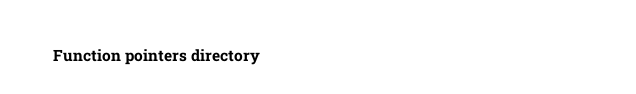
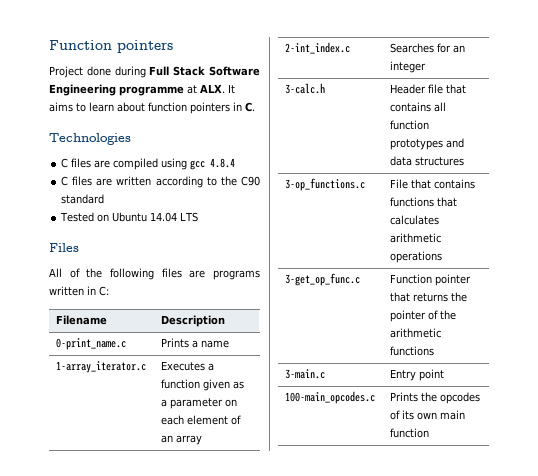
[191,49,261,65] directory -> [49,66,260,78] [49,84,235,96] [49,102,255,114] [49,133,131,145] [61,158,236,170] [61,176,260,188] [61,194,105,204] [60,212,199,222] [49,243,79,252] [49,268,260,280] [49,286,109,296] [56,315,108,325] [161,315,226,327] [56,338,127,350] [161,338,230,348] [56,361,147,373] [161,361,215,371] [161,379,245,391] [161,398,238,409] [161,415,242,425] [161,435,203,445] [285,42,351,54] [390,43,466,53] [390,61,427,73] [285,83,326,94] [390,84,467,94] [390,102,447,112] [390,120,430,130] [390,138,465,150] [390,156,465,166] [285,178,366,191] [390,179,476,189] [390,197,458,207] [390,215,440,225] [390,233,442,243] [390,251,443,263] [285,273,361,286] [390,274,472,286] [390,292,468,302] [390,310,457,322] [390,328,442,338] [390,346,435,356] [285,369,326,379] [390,369,445,381] [285,391,376,404] [390,392,481,404] [390,410,466,420] [390,428,430,438] // Project done during Full Stack Software Engineering programme at ALX. It aims to learn about function pointers in C. // Technologies // C files are compiled using gcc 4.8.4 // C files are written according to the C90 standard // Tested on Ubuntu 14.04 LTS // Files // All of the following files are programs written in C: // Filename | Description // 0-print_name.c | Prints a name // 1-array_iterator.c | Executes a function given as a parameter on each element of an array // 2-int_index.c | Searches for an integer // 3-calc.h | Header file that contains all function prototypes and data structures // 3-op_functions.c | File that contains functions that calculates arithmetic operations // 3-get_op_func.c | Function pointer that returns the pointer of the arithmetic functions // 3-main.c | Entry point // 100-main_opcodes.c | Prints the opcodes of its own main function

